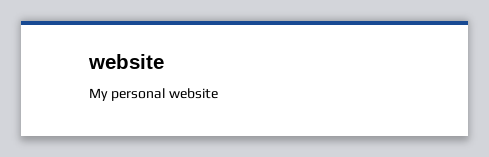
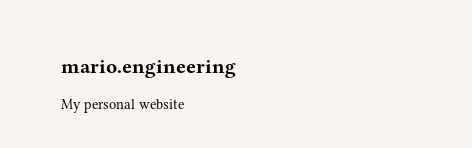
[88,54,164,69] website -> [61,60,236,78] mario.engineering

